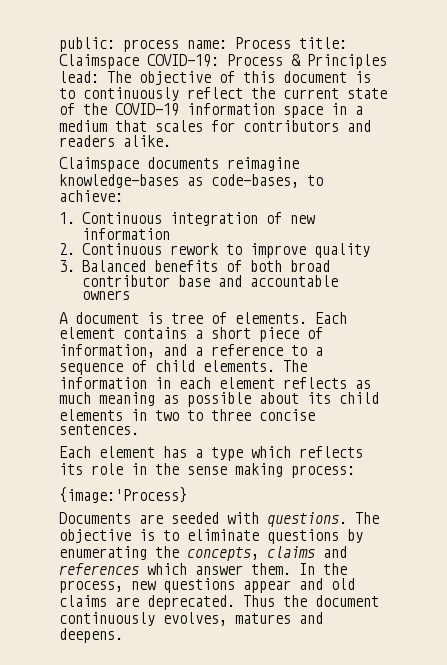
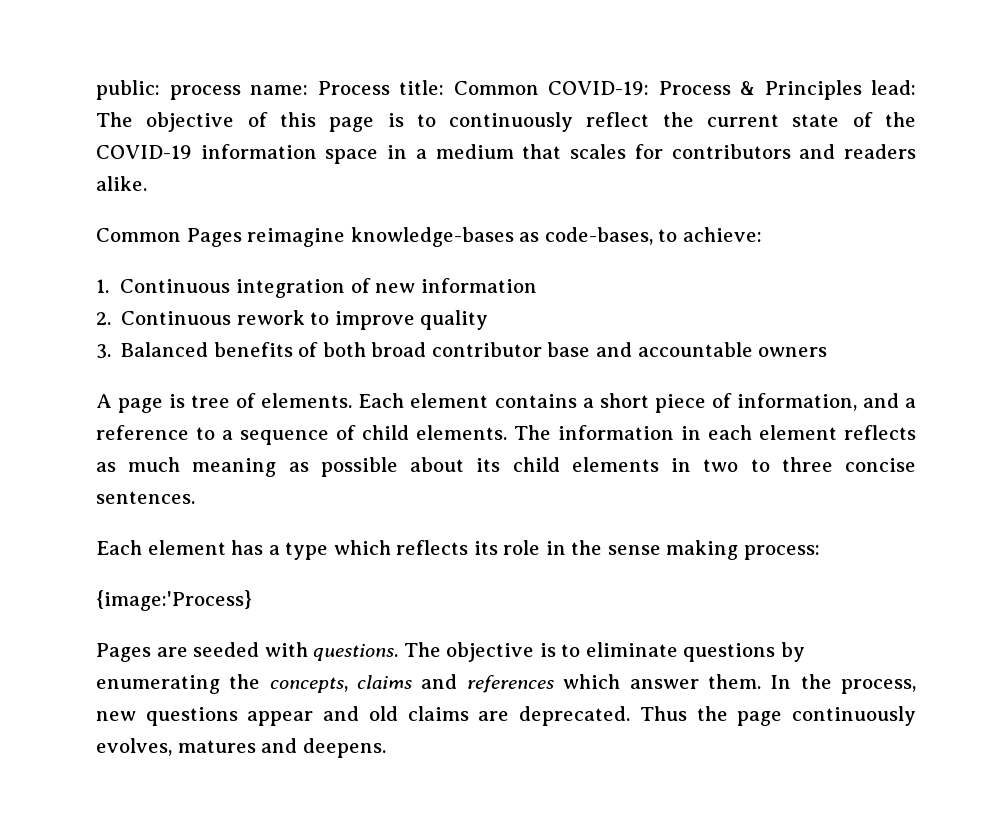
[59,54,139,69] Claimspace -> [453,81,539,95] Common
[283,71,347,83] document -> [329,117,375,132] page
[59,157,219,172] Claimspace documents -> [96,228,242,247] Common Pages
[75,312,139,324] document -> [118,398,164,413] page
[59,512,131,524] Documents -> [96,643,151,662] Pages
[315,595,379,607] document -> [737,711,783,726] page

